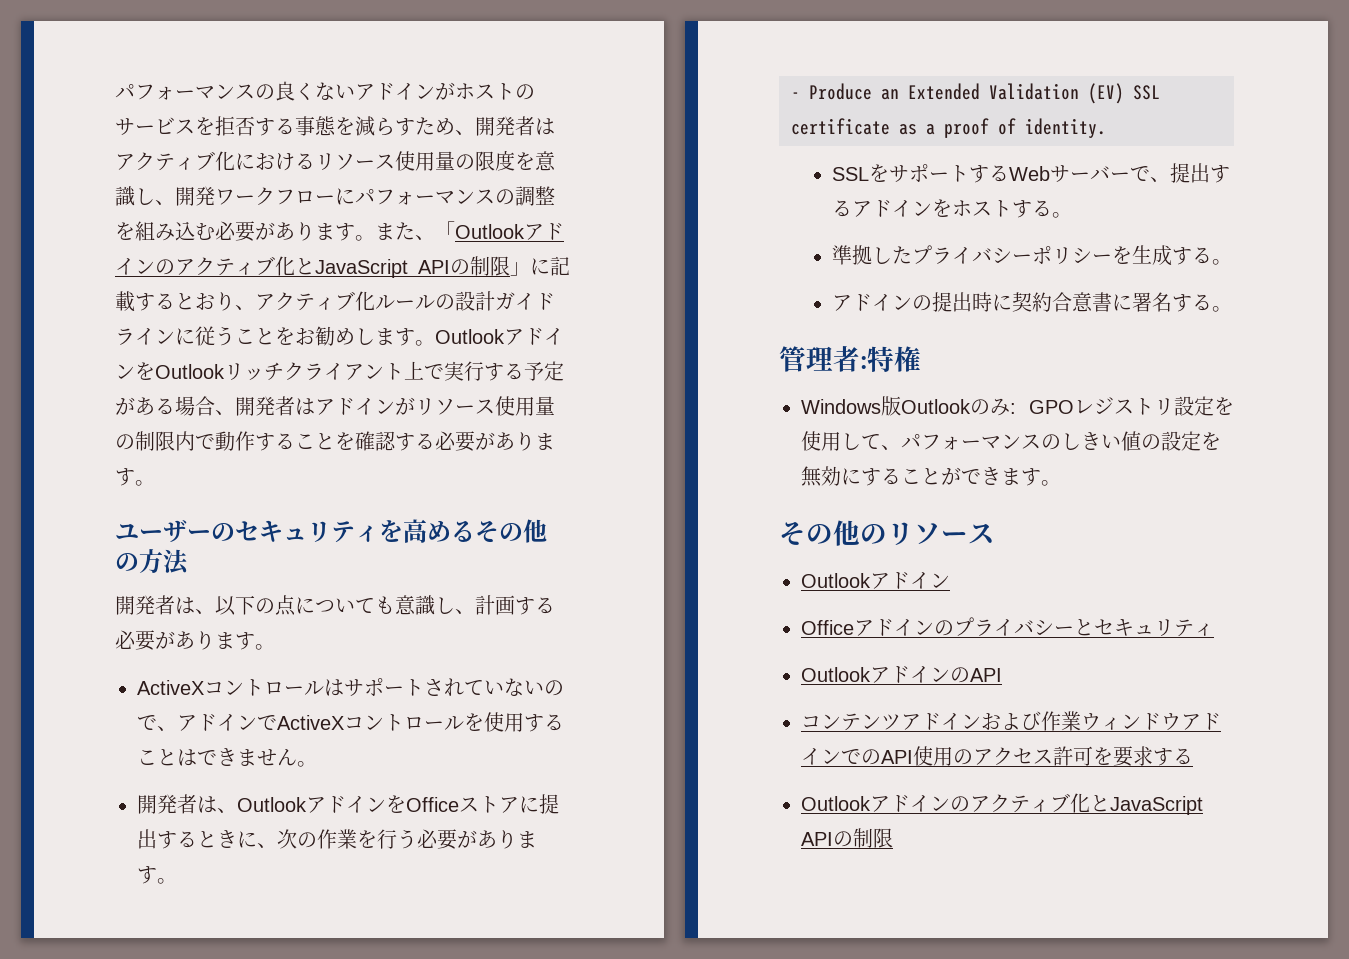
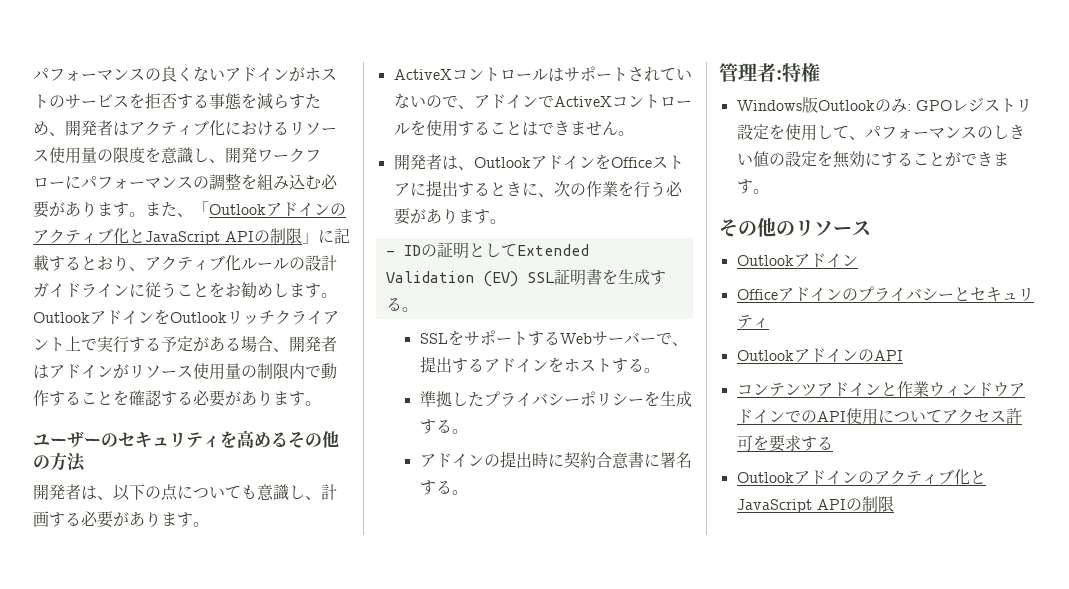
[809,83,1160,104] [791,118,1106,138] Produce an Extended Validation (EV) SSL certificate as a proof of identity. -> [403,242,589,259] [385,269,666,287] [385,297,418,312] IDの証明としてExtended Validation (EV) SSL証明書を生成する。
[981,711,1041,730] および -> [880,382,897,396] と
[953,749,973,765] の -> [877,409,942,423] について

